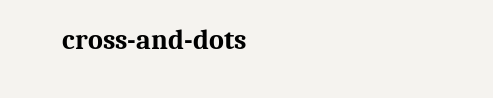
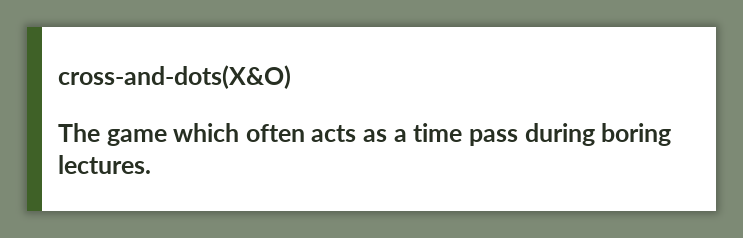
[62,29,246,49] cross-and-dots -> [58,65,291,89] [58,123,672,146] [58,155,151,174] cross-and-dots(X&O) // The game which often acts as a time pass during boring lectures.

